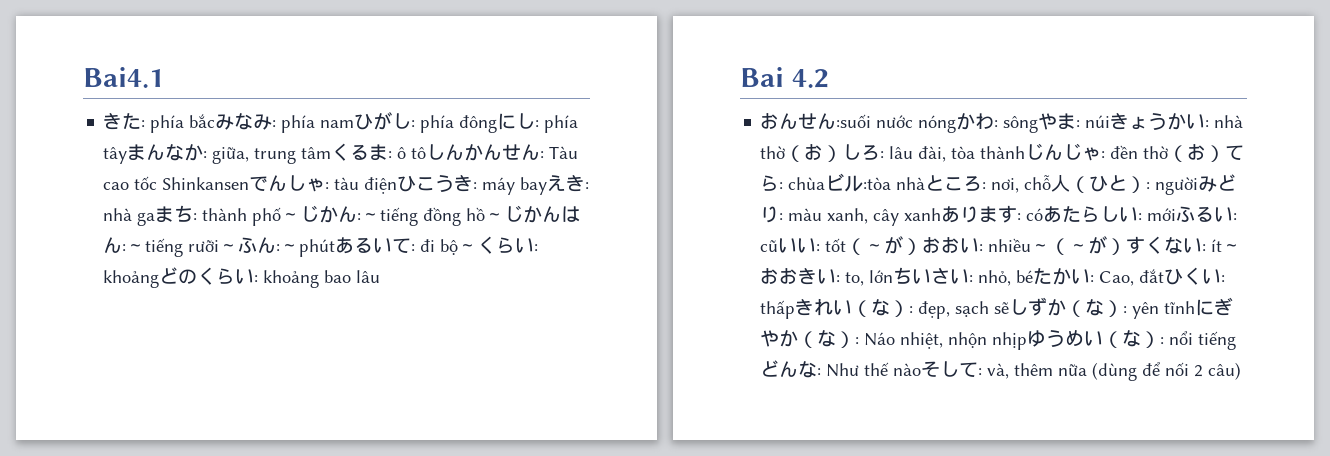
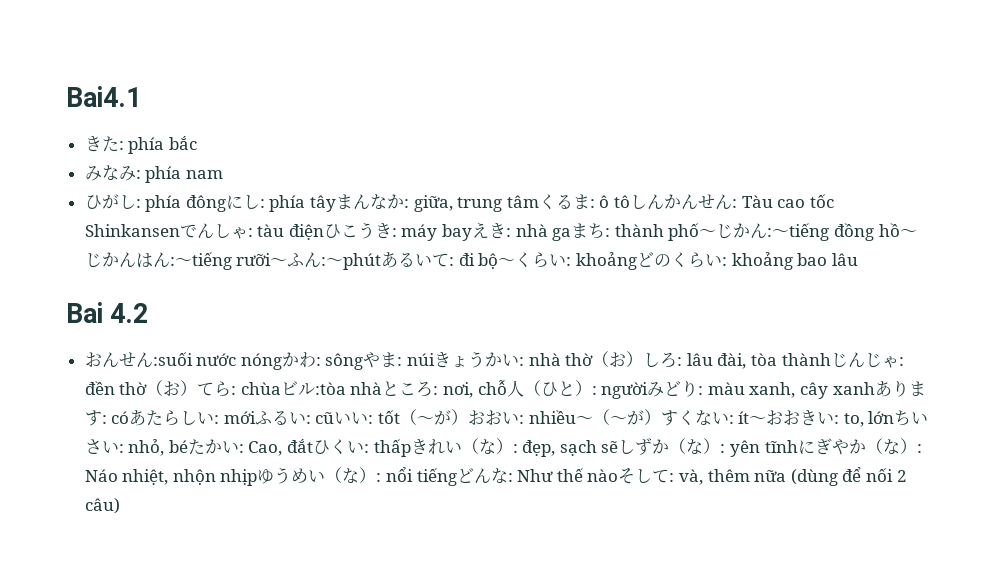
(216, 121) none -> (197, 143) //
(355, 124) none -> (223, 174) //

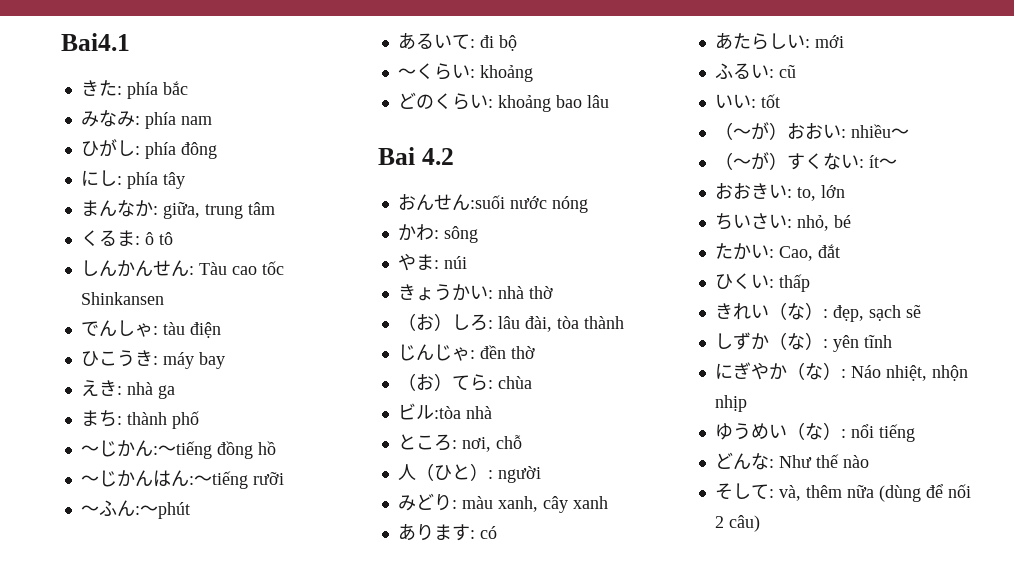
(226, 203) none -> (217, 150) //
(337, 203) none -> (185, 180) //
(539, 201) none -> (275, 208) //
(631, 201) none -> (173, 238) //
(180, 230) none -> (164, 298) //
(324, 232) none -> (221, 330) //
(473, 232) none -> (225, 360) //
(572, 234) none -> (175, 392) //
(700, 232) none -> (199, 420) //
(900, 230) none -> (276, 448) //
(272, 259) none -> (284, 478) //
(382, 261) none -> (190, 510) //
(499, 261) none -> (517, 43) //
(638, 261) none -> (533, 73) //
(282, 361) none -> (588, 204) //
(364, 361) none -> (478, 234) //
(436, 359) none -> (467, 262) //
(594, 359) none -> (553, 292) //
(831, 359) none -> (624, 322) //
(148, 388) none -> (535, 352) //
(281, 388) none -> (532, 382) //
(383, 388) none -> (492, 412) //
(507, 387) none -> (522, 442) //
(649, 390) none -> (541, 474) //
(875, 388) none -> (608, 502) //
(130, 417) none -> (497, 532) //
(256, 417) none -> (844, 41) //
(335, 418) none -> (796, 71) //
(401, 417) none -> (780, 101) //
(593, 420) none -> (909, 133) //
(767, 420) none -> (897, 163) //
(895, 417) none -> (845, 191) //
(188, 446) none -> (851, 221) //
(314, 446) none -> (840, 251) //
(411, 448) none -> (810, 283) //
(619, 447) none -> (921, 311) //
(798, 446) none -> (892, 341) //
(258, 477) none -> (747, 403) //
(457, 477) none -> (915, 433) //
(619, 475) none -> (869, 461) //

